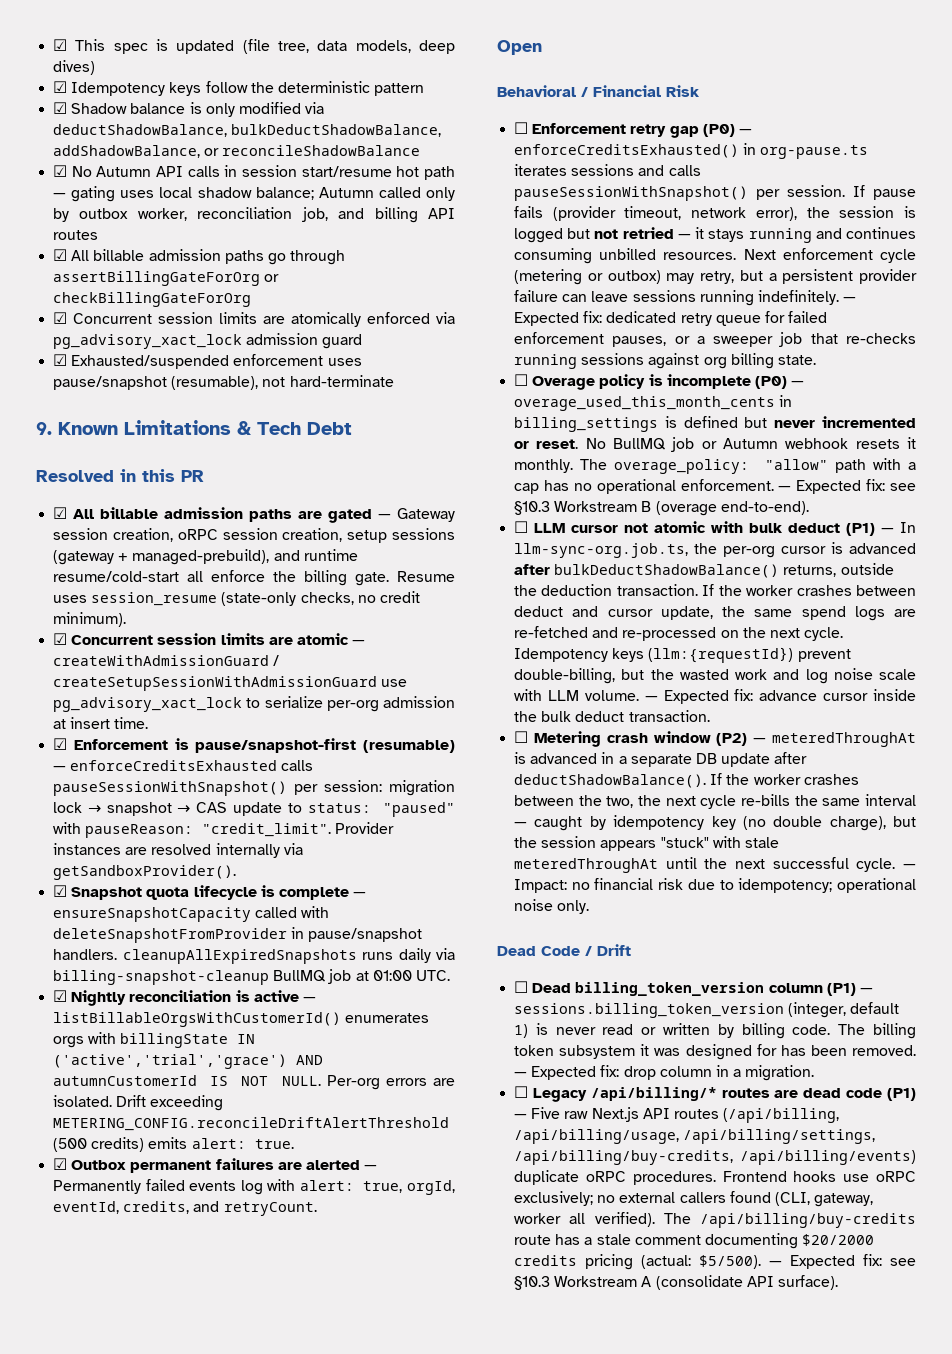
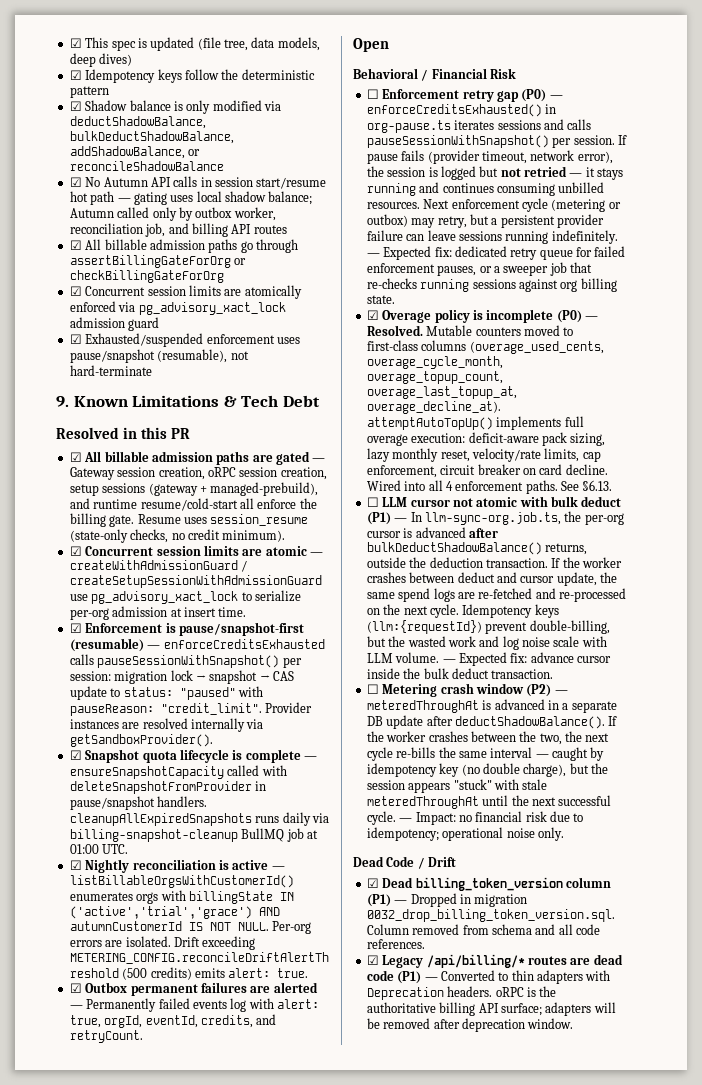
[514,374,529,386] ☐ -> [366,310,379,320] ☑
[514,395,793,411] [514,416,916,432] [514,437,916,452] [514,458,916,474] [514,479,916,494] [514,501,809,516] overage_used_this_month_cents in billing_settings is defined but never incremented or reset. No BullMQ job or Autumn webhook resets it monthly. The overage_policy: "allow" path with a cap has no operational enforcement. — Expected fix: see §10.3 Workstream B (overage end-to-end). -> [366,325,574,336] [366,340,604,354] [366,356,503,369] [366,371,503,384] [366,386,517,399] [366,401,501,414] [366,416,584,430] [366,432,606,446] [366,448,601,462] [366,464,608,478] [366,480,613,494] Resolved. Mutable counters moved to first-class columns (overage_used_cents, overage_cycle_month, overage_topup_count, overage_last_topup_at, overage_decline_at). attemptAutoTopUp() implements full overage execution: deficit-aware pack sizing, lazy monthly reset, velocity/rate limits, cap enforcement, circuit breaker on card decline. Wired into all 4 enforcement paths. See §6.13.
[514,981,529,993] ☐ -> [366,878,379,888] ☑
[514,1002,900,1018] [514,1023,916,1039] [514,1044,916,1060] [514,1065,815,1081] [514,1086,529,1098] sessions.billing_token_version (integer, default 1) is never read or written by billing code. The billing token subsystem it was designed for has been removed. — Expected fix: drop column in a migration. // ☐ -> [410,893,528,907] [366,909,615,922] [366,924,600,935] [366,939,425,949] [366,955,379,965] Dropped in migration 0032_drop_billing_token_version.sql. Column removed from schema and all code references. // ☑
[531,1107,840,1123] [514,1129,876,1144] [514,1150,916,1165] [514,1170,916,1185] [514,1191,874,1207] [514,1212,916,1228] [514,1233,875,1249] [514,1254,916,1270] [514,1275,838,1290] Five raw Next.js API routes (/api/billing, /api/billing/usage, /api/billing/settings, /api/billing/buy-credits, /api/billing/events) duplicate oRPC procedures. Frontend hooks use oRPC exclusively; no external callers found (CLI, gateway, worker all verified). The /api/billing/buy-credits route has a stale comment documenting $20/2000 credits pricing (actual: $5/500). — Expected fix: see §10.3 Workstream A (consolidate API surface). -> [440,970,611,984] [366,986,557,1000] [366,1002,616,1016] [366,1018,574,1032] Converted to thin adapters with Deprecation headers. oRPC is the authoritative billing API surface; adapters will be removed after deprecation window.

